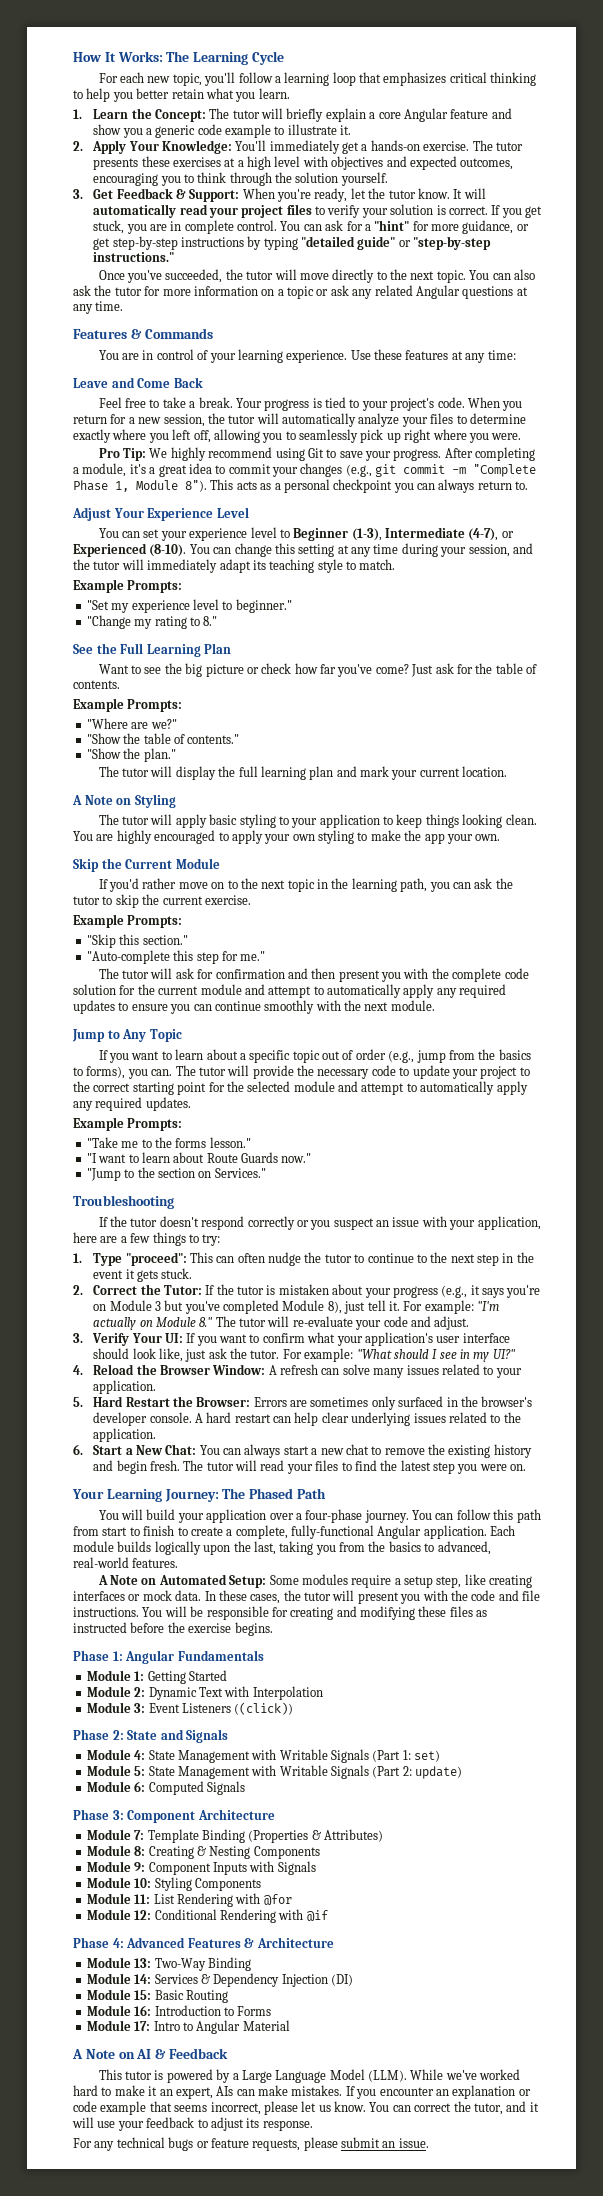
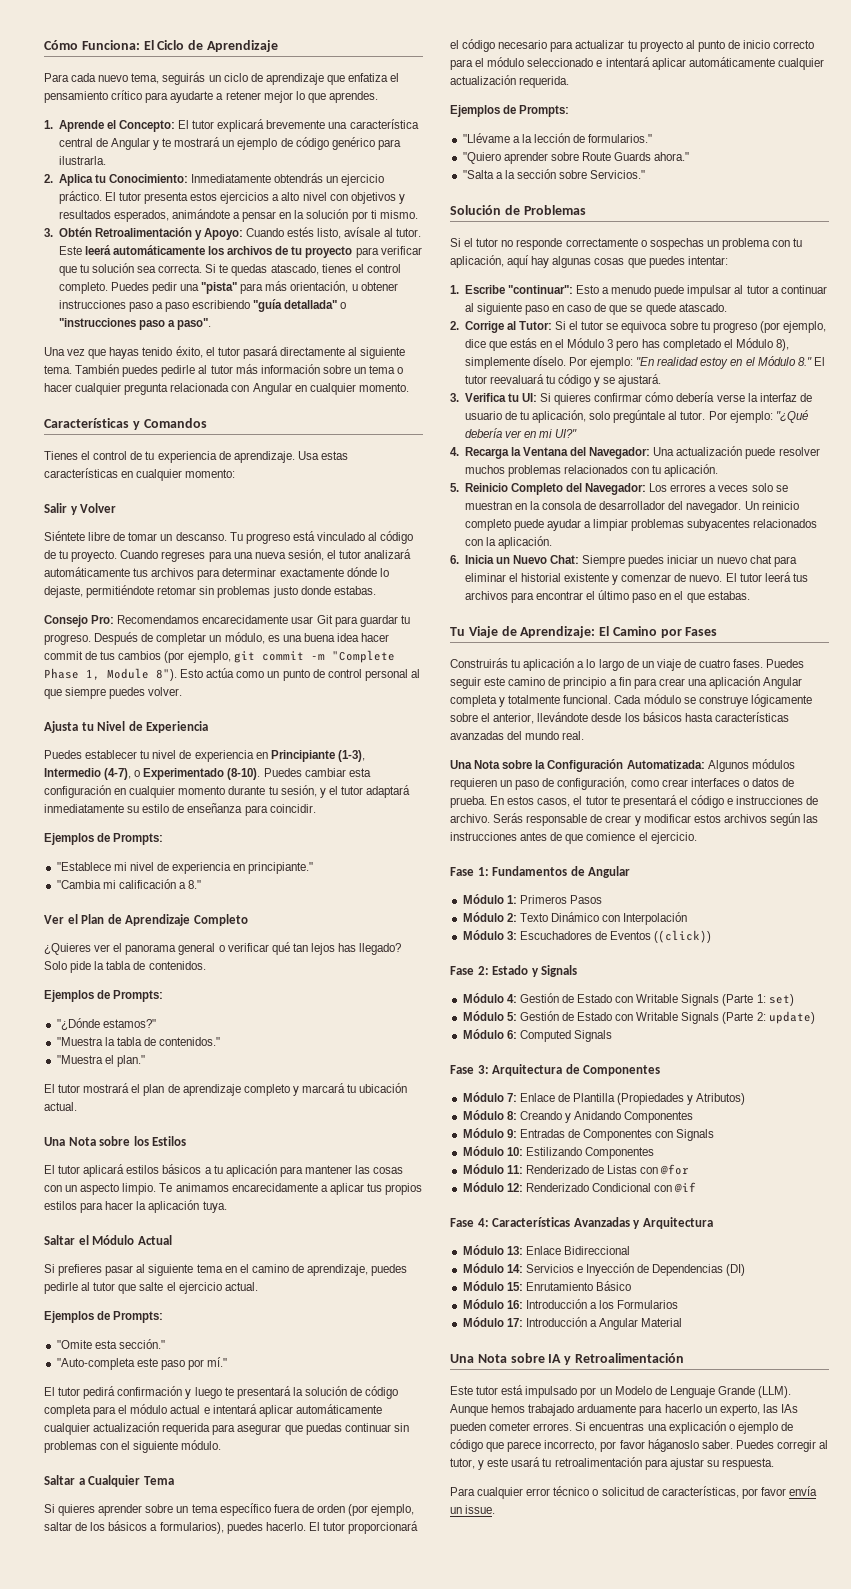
[73,51,284,65] [98,72,537,86] [73,88,290,102] [73,108,512,122] [93,124,352,138] [73,140,523,154] [93,156,514,170] [93,172,388,186] [73,188,486,202] [93,204,543,218] [93,220,529,234] [93,236,492,250] [93,252,175,262] [98,269,535,283] [73,285,528,299] [73,301,124,314] [73,328,213,339] [98,349,516,363] [73,377,203,388] [98,397,523,411] [73,413,526,427] [73,429,522,443] [98,447,536,461] [73,463,372,477] How It Works: The Learning Cycle // For each new topic, you'll follow a learning loop that emphasizes critical thinking to help you better retain what you learn. // 1. Learn the Concept: The tutor will briefly explain a core Angular feature and show you a generic code example to illustrate it. // 2. Apply Your Knowledge: You'll immediately get a hands-on exercise. The tutor presents these exercises at a high level with objectives and expected outcomes, encouraging you to think through the solution yourself. // 3. Get Feedback & Support: When you're ready, let the tutor know. It will automatically read your project files to verify your solution is correct. If you get stuck, you are in complete control. You can ask for a "hint" for more guidance, or get step-by-step instructions by typing "detailed guide" or "step-by-step instructions." // Once you've succeeded, the tutor will move directly to the next topic. You can also ask the tutor for more information on a topic or ask any related Angular questions at any time. // Features & Commands // You are in control of your learning experience. Use these features at any time: // Leave and Come Back // Feel free to take a break. Your progress is tied to your project's code. When you return for a new session, the tutor will automatically analyze your files to determine exactly where you left off, allowing you to seamlessly pick up right where you were. // Pro Tip: We highly recommend using Git to save your progress. After completing a module, it's a great idea to commit your changes (e.g., -> [44,40,278,52] [44,72,400,85] [44,90,378,103] [44,119,419,132] [58,137,401,150] [58,156,106,165] [44,173,385,186] [58,191,405,204] [58,209,418,222] [44,227,421,240] [58,245,422,258] [58,263,401,276] [58,281,398,294] [58,299,347,312] [58,318,212,330] [44,346,406,359] [44,364,404,377] [44,383,409,395] [44,418,207,430] [44,451,348,463] [44,468,236,481] [44,503,117,515] [44,531,414,544] [44,549,412,562] [44,567,389,580] [44,585,376,598] [44,615,410,627] [44,632,390,645] [44,651,231,663] Cómo Funciona: El Ciclo de Aprendizaje // Para cada nuevo tema, seguirás un ciclo de aprendizaje que enfatiza el pensamiento crítico para ayudarte a retener mejor lo que aprendes. // 1. Aprende el Concepto: El tutor explicará brevemente una característica central de Angular y te mostrará un ejemplo de código genérico para ilustrarla. // 2. Aplica tu Conocimiento: Inmediatamente obtendrás un ejercicio práctico. El tutor presenta estos ejercicios a alto nivel con objetivos y resultados esperados, animándote a pensar en la solución por ti mismo. // 3. Obtén Retroalimentación y Apoyo: Cuando estés listo, avísale al tutor. Este leerá automáticamente los archivos de tu proyecto para verificar que tu solución sea correcta. Si te quedas atascado, tienes el control completo. Puedes pedir una "pista" para más orientación, u obtener instrucciones paso a paso escribiendo "guía detallada" o "instrucciones paso a paso". // Una vez que hayas tenido éxito, el tutor pasará directamente al siguiente tema. También puedes pedirle al tutor más información sobre un tema o hacer cualquier pregunta relacionada con Angular en cualquier momento. // Características y Comandos // Tienes el control de tu experiencia de aprendizaje. Usa estas características en cualquier momento: // Salir y Volver // Siéntete libre de tomar un descanso. Tu progreso está vinculado al código de tu proyecto. Cuando regreses para una nueva sesión, el tutor analizará automáticamente tus archivos para determinar exactamente dónde lo dejaste, permitiéndote retomar sin problemas justo donde estabas. // Consejo Pro: Recomendamos encarecidamente usar Git para guardar tu progreso. Después de completar un módulo, es una buena idea hacer commit de tus cambios (por ejemplo,
[210,479,529,493] [72,507,249,521] [98,527,514,541] [73,543,533,557] [73,559,396,573] [73,579,183,593] [86,599,292,613] [86,615,218,629] [73,643,232,657] [98,663,538,677] [73,680,120,689] [73,698,183,712] [86,718,177,729] [86,733,240,744] [86,748,176,762] [98,766,508,780] [72,794,176,808] [98,814,537,828] [73,830,501,844] [73,858,220,872] [98,878,513,892] [73,894,251,908] [73,914,183,928] [86,934,188,948] [86,950,266,964] [98,968,529,982] [73,984,507,998] [73,1000,435,1014] [72,1029,182,1042] [98,1049,531,1063] [73,1065,530,1079] [73,1081,528,1095] [73,1097,191,1111] [73,1117,183,1131] [86,1137,251,1148] [86,1152,312,1163] [86,1167,266,1181] [73,1195,174,1209] [98,1216,541,1230] [73,1232,221,1246] [73,1252,534,1266] [93,1268,193,1282] [73,1284,541,1298] [93,1300,500,1314] [93,1316,470,1330] [73,1332,510,1346] [93,1348,515,1362] [73,1364,522,1378] [93,1380,157,1394] [73,1396,533,1410] [93,1412,521,1426] [93,1428,157,1442] [73,1444,532,1458] [93,1460,527,1474] [72,1488,326,1502] [98,1509,541,1523] [73,1525,516,1539] [73,1541,491,1555] [73,1557,179,1568] [97,1574,533,1588] [73,1590,540,1604] [73,1606,488,1620] [73,1622,273,1636] [73,1650,264,1664] [86,1670,227,1684] [86,1686,323,1700] [86,1702,294,1715] [73,1729,229,1743] [86,1749,401,1763] This acts as a personal checkpoint you can always return to. // Adjust Your Experience Level // You can set your experience level to Beginner (1-3), Intermediate (4-7), or Experienced (8-10). You can change this setting at any time during your session, and the tutor will immediately adapt its teaching style to match. // Example Prompts: // "Set my experience level to beginner." // "Change my rating to 8." // See the Full Learning Plan // Want to see the big picture or check how far you've come? Just ask for the table of contents. // Example Prompts: // "Where are we?" // "Show the table of contents." // "Show the plan." // The tutor will display the full learning plan and mark your current location. // A Note on Styling // The tutor will apply basic styling to your application to keep things looking clean. You are highly encouraged to apply your own styling to make the app your own. // Skip the Current Module // If you'd rather move on to the next topic in the learning path, you can ask the tutor to skip the current exercise. // Example Prompts: // "Skip this section." // "Auto-complete this step for me." // The tutor will ask for confirmation and then present you with the complete code solution for the current module and attempt to automatically apply any required updates to ensure you can continue smoothly with the next module. // Jump to Any Topic // If you want to learn about a specific topic out of order (e.g., jump from the basics to forms), you can. The tutor will provide the necessary code to update your project to the correct starting point for the selected module and attempt to automatically apply any required updates. // Example Prompts: // "Take me to the forms lesson." // "I want to learn about Route Guards now." // "Jump to the section on Services." // Troubleshooting // If the tutor doesn't respond correctly or you suspect an issue with your application, here are a few things to try: // 1. Type "proceed": This can often nudge the tutor to continue to the next step in the event it gets stuck. // 2. Correct the Tutor: If the tutor is mistaken about your progress (e.g., it says you're on Module 3 but you've completed Module 8), just tell it. For example: "I'm actually on Module 8." The tutor will re-evaluate your code and adjust. // 3. Verify Your UI: If you want to confirm what your application's user interface should look like, just ask the tutor. For example: "What should I see in my UI?" // 4. Reload the Browser Window: A refresh can solve many issues related to your application. // 5. Hard Restart the Browser: Errors are sometimes only surfaced in the browser's developer console. A hard restart can help clear underlying issues related to the application. // 6. Start a New Chat: You can always start a new chat to remove the existing history and begin fresh. The tutor will read your files to find the latest step you were on. // Your Learning Journey: The Phased Path // You will build your application over a four-phase journey. You can follow this path from start to finish to create a complete, fully-functional Angular application. Each module builds logically upon the last, taking you from the basics to advanced, real-world features. // A Note on Automated Setup: Some modules require a setup step, like creating interfaces or mock data. In these cases, the tutor will present you with the code and file instructions. You will be responsible for creating and modifying these files as instructed before the exercise begins. // Phase 1: Angular Fundamentals // Module 1: Getting Started // Module 2: Dynamic Text with Interpolation // Module 3: Event Listeners ((click)) // Phase 2: State and Signals // Module 4: State Management with Writable Signals (Part -> [180,668,420,681] [44,687,183,699] [44,721,209,733] [44,750,365,762] [44,768,371,780] [44,785,411,798] [44,803,316,816] [44,833,164,845] [56,862,314,874] [56,879,202,889] [44,914,248,926] [44,942,402,955] [44,961,206,973] [44,990,164,1002] [56,1018,156,1031] [56,1037,221,1046] [56,1055,145,1067] [44,1083,408,1096] [44,1102,77,1111] [44,1136,187,1146] [44,1164,404,1177] [44,1183,423,1195] [44,1200,227,1213] [44,1235,172,1245] [44,1264,408,1276] [44,1282,258,1294] [44,1311,164,1323] [56,1339,165,1349] [56,1357,228,1370] [44,1386,399,1399] [44,1404,382,1417] [44,1422,409,1435] [44,1440,222,1453] [44,1475,174,1487] [44,1503,415,1516] [44,1521,419,1534] [450,39,815,52] [450,57,824,70] [450,75,570,88] [450,105,570,117] [462,133,653,143] [462,152,690,164] [462,169,646,179] [450,205,586,215] [450,238,803,250] [450,255,728,268] [450,285,827,297] [464,303,727,315] [450,321,827,333] [464,338,790,351] [464,356,825,369] [464,374,662,387] [450,392,812,405] [464,410,808,423] [464,428,578,438] [450,446,820,459] [464,464,719,477] [450,483,788,495] [464,501,799,513] [464,519,818,531] [464,536,552,549] [450,555,797,567] [464,572,808,585] [464,590,750,603] [450,626,718,638] [450,658,805,671] [450,676,803,689] [450,694,812,707] [450,712,789,724] [450,731,585,740] [450,759,795,772] [450,777,795,790] [450,795,819,808] [450,813,819,826] [450,832,697,844] [450,866,631,878] [462,894,602,904] [462,912,688,925] [462,930,712,943] [450,965,578,977] [462,993,754,1006] Esto actúa como un punto de control personal al que siempre puedes volver. // Ajusta tu Nivel de Experiencia // Puedes establecer tu nivel de experiencia en Principiante (1-3), Intermedio (4-7), o Experimentado (8-10). Puedes cambiar esta configuración en cualquier momento durante tu sesión, y el tutor adaptará inmediatamente su estilo de enseñanza para coincidir. // Ejemplos de Prompts: // "Establece mi nivel de experiencia en principiante." // "Cambia mi calificación a 8." // Ver el Plan de Aprendizaje Completo // ¿Quieres ver el panorama general o verificar qué tan lejos has llegado? Solo pide la tabla de contenidos. // Ejemplos de Prompts: // "¿Dónde estamos?" // "Muestra la tabla de contenidos." // "Muestra el plan." // El tutor mostrará el plan de aprendizaje completo y marcará tu ubicación actual. // Una Nota sobre los Estilos // El tutor aplicará estilos básicos a tu aplicación para mantener las cosas con un aspecto limpio. Te animamos encarecidamente a aplicar tus propios estilos para hacer la aplicación tuya. // Saltar el Módulo Actual // Si prefieres pasar al siguiente tema en el camino de aprendizaje, puedes pedirle al tutor que salte el ejercicio actual. // Ejemplos de Prompts: // "Omite esta sección." // "Auto-completa este paso por mí." // El tutor pedirá confirmación y luego te presentará la solución de código completa para el módulo actual e intentará aplicar automáticamente cualquier actualización requerida para asegurar que puedas continuar sin problemas con el siguiente módulo. // Saltar a Cualquier Tema // Si quieres aprender sobre un tema específico fuera de orden (por ejemplo, saltar de los básicos a formularios), puedes hacerlo. El tutor proporcionará el código necesario para actualizar tu proyecto al punto de inicio correcto para el módulo seleccionado e intentará aplicar automáticamente cualquier actualización requerida. // Ejemplos de Prompts: // "Llévame a la lección de formularios." // "Quiero aprender sobre Route Guards ahora." // "Salta a la sección sobre Servicios." // Solución de Problemas // Si el tutor no responde correctamente o sospechas un problema con tu aplicación, aquí hay algunas cosas que puedes intentar: // 1. Escribe "continuar": Esto a menudo puede impulsar al tutor a continuar al siguiente paso en caso de que se quede atascado. // 2. Corrige al Tutor: Si el tutor se equivoca sobre tu progreso (por ejemplo, dice que estás en el Módulo 3 pero has completado el Módulo 8), simplemente díselo. Por ejemplo: "En realidad estoy en el Módulo 8." El tutor reevaluará tu código y se ajustará. // 3. Verifica tu UI: Si quieres confirmar cómo debería verse la interfaz de usuario de tu aplicación, solo pregúntale al tutor. Por ejemplo: "¿Qué debería ver en mi UI?" // 4. Recarga la Ventana del Navegador: Una actualización puede resolver muchos problemas relacionados con tu aplicación. // 5. Reinicio Completo del Navegador: Los errores a veces solo se muestran en la consola de desarrollador del navegador. Un reinicio completo puede ayudar a limpiar problemas subyacentes relacionados con la aplicación. // 6. Inicia un Nuevo Chat: Siempre puedes iniciar un nuevo chat para eliminar el historial existente y comenzar de nuevo. El tutor leerá tus archivos para encontrar el último paso en el que estabas. // Tu Viaje de Aprendizaje: El Camino por Fases // Construirás tu aplicación a lo largo de un viaje de cuatro fases. Puedes seguir este camino de principio a fin para crear una aplicación Angular completa y totalmente funcional. Cada módulo se construye lógicamente sobre el anterior, llevándote desde los básicos hasta características avanzadas del mundo real. // Una Nota sobre la Configuración Automatizada: Algunos módulos requieren un paso de configuración, como crear interfaces o datos de prueba. En estos casos, el tutor te presentará el código e instrucciones de archivo. Serás responsable de crear y modificar estos archivos según las instrucciones antes de que comience el ejercicio. // Fase 1: Fundamentos de Angular // Módulo 1: Primeros Pasos // Módulo 2: Texto Dinámico con Interpolación // Módulo 3: Escuchadores de Eventos ((click)) // Fase 2: Estado y Signals // Módulo 4: Gestión de Estado con Writable Signals (Parte
[86,1765,401,1779] Module 5: State Management with Writable Signals (Part -> [462,1011,754,1024] Módulo 5: Gestión de Estado con Writable Signals (Parte
[86,1781,131,1792] Module -> [462,1029,504,1039] Módulo
[73,1809,275,1823] [86,1829,383,1843] [86,1845,320,1859] [86,1861,316,1875] [86,1877,261,1891] [86,1893,292,1907] [86,1909,328,1923] [73,1937,334,1948] [86,1957,251,1971] [86,1973,353,1987] [86,1989,228,2003] [86,2005,272,2016] [86,2020,290,2034] [72,2048,228,2059] [98,2069,521,2083] [73,2085,531,2099] [73,2101,539,2115] [72,2117,313,2131] [73,2137,396,2151] Phase 3: Component Architecture // Module 7: Template Binding (Properties & Attributes) // Module 8: Creating & Nesting Components // Module 9: Component Inputs with Signals // Module 10: Styling Components // Module 11: List Rendering with @for // Module 12: Conditional Rendering with @if // Phase 4: Advanced Features & Architecture // Module 13: Two-Way Binding // Module 14: Services & Dependency Injection (DI) // Module 15: Basic Routing // Module 16: Introduction to Forms // Module 17: Intro to Angular Material // A Note on AI & Feedback // This tutor is powered by a Large Language Model (LLM). While we've worked hard to make it an expert, AIs can make mistakes. If you encounter an explanation or code example that seems incorrect, please let us know. You can correct the tutor, and it will use your feedback to adjust its response. // For any technical bugs or feature requests, please submit an -> [450,1064,661,1076] [462,1092,746,1105] [462,1110,694,1123] [462,1128,715,1141] [462,1146,654,1159] [462,1164,690,1175] [462,1182,697,1193] [450,1217,713,1229] [462,1245,630,1255] [462,1263,746,1276] [462,1281,631,1291] [462,1299,679,1309] [462,1317,683,1330] [450,1353,684,1365] [450,1385,792,1398] [450,1404,798,1416] [450,1421,793,1434] [450,1439,829,1452] [450,1457,774,1470] [450,1486,818,1499] [450,1507,462,1514] Fase 3: Arquitectura de Componentes // Módulo 7: Enlace de Plantilla (Propiedades y Atributos) // Módulo 8: Creando y Anidando Componentes // Módulo 9: Entradas de Componentes con Signals // Módulo 10: Estilizando Componentes // Módulo 11: Renderizado de Listas con @for // Módulo 12: Renderizado Condicional con @if // Fase 4: Características Avanzadas y Arquitectura // Módulo 13: Enlace Bidireccional // Módulo 14: Servicios e Inyección de Dependencias (DI) // Módulo 15: Enrutamiento Básico // Módulo 16: Introducción a los Formularios // Módulo 17: Introducción a Angular Material // Una Nota sobre IA y Retroalimentación // Este tutor está impulsado por un Modelo de Lenguaje Grande (LLM). Aunque hemos trabajado arduamente para hacerlo un experto, las IAs pueden cometer errores. Si encuentras una explicación o ejemplo de código que parece incorrecto, por favor háganoslo saber. Puedes corregir al tutor, y este usará tu retroalimentación para ajustar su respuesta. // Para cualquier error técnico o solicitud de características, por favor envía un

